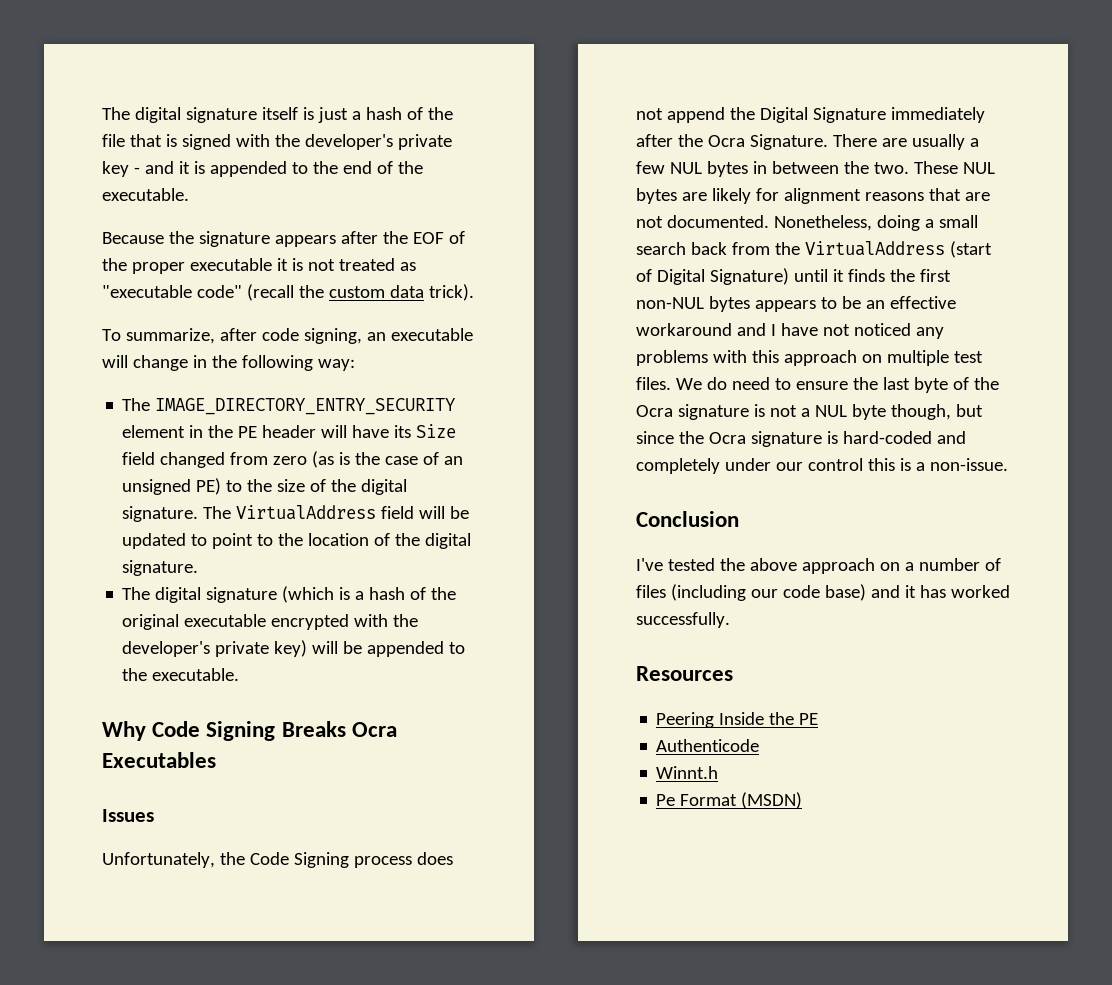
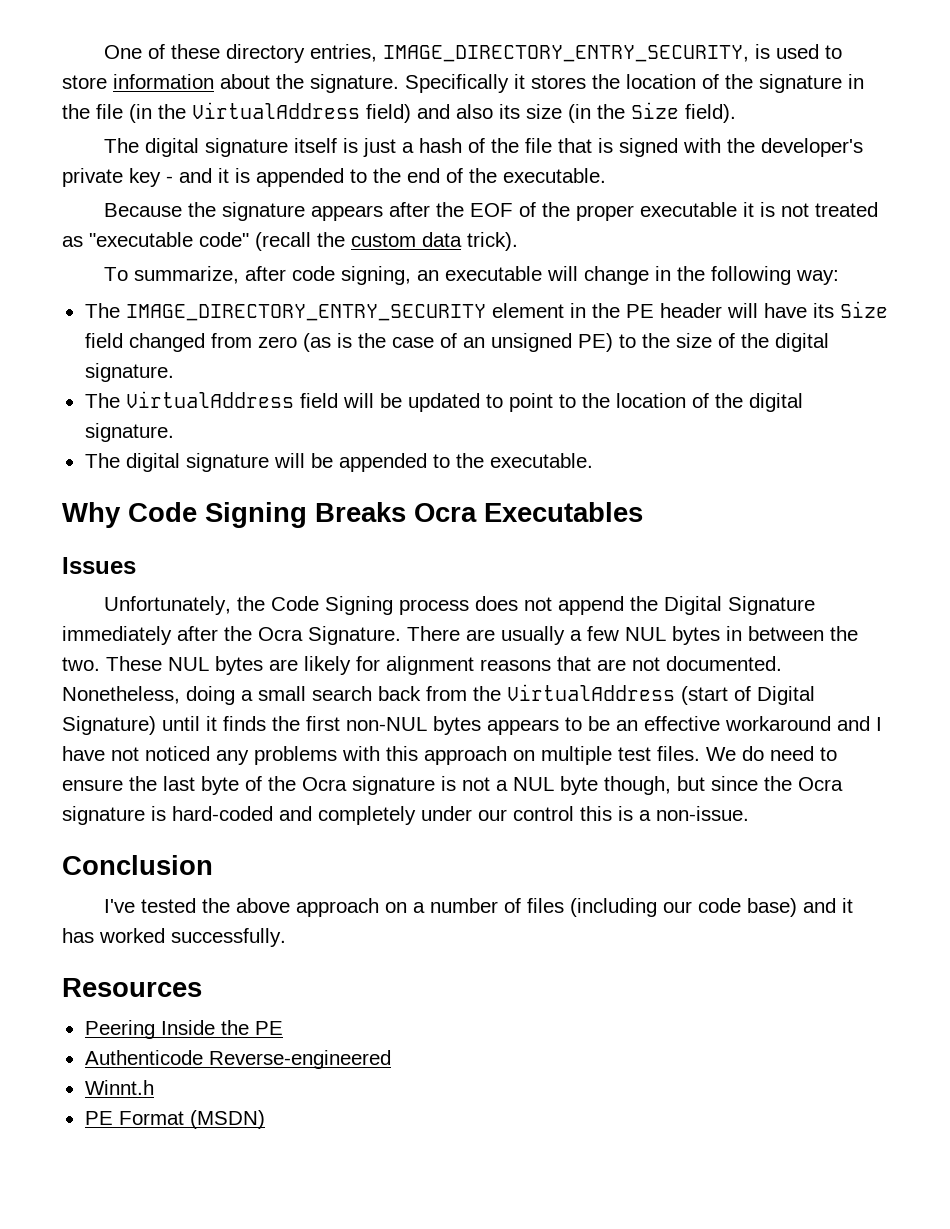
(102, 113) none -> [103,44,842,63] [62,74,864,93] [62,102,736,123] One of these directory entries, IMAGE_DIRECTORY_ENTRY_SECURITY, is used to store information about the signature. Specifically it stores the location of the signature in the file (in the VirtualAddress field) and also its size (in the Size field). //
(199, 514) none -> (174, 372) //
[282,586,457,603] [122,614,419,630] [122,640,308,657] (which is a hash of the original executable encrypted with the developer's private key) -> (269, 462) none
(760, 745) none -> [208,1050,391,1069] Reverse-engineered
[656,794,676,806] Pe -> [84,1111,113,1125] PE

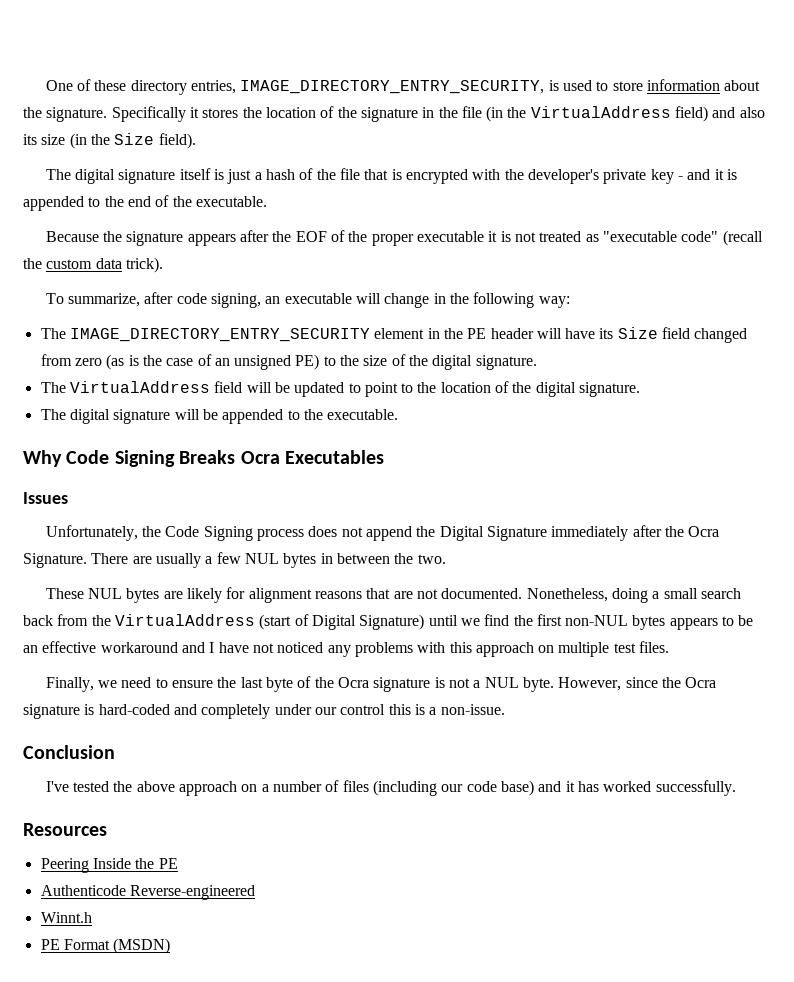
[618,138,678,157] signed -> [405,169,468,184] encrypted
(100, 664) none -> (446, 559) //
[206,716,266,731] it finds -> [460,614,510,626] we find
[706,746,764,761] We do -> [45,677,118,692] // Finally, we
[560,776,705,795] byte though, but -> [522,677,622,692] byte. However,

